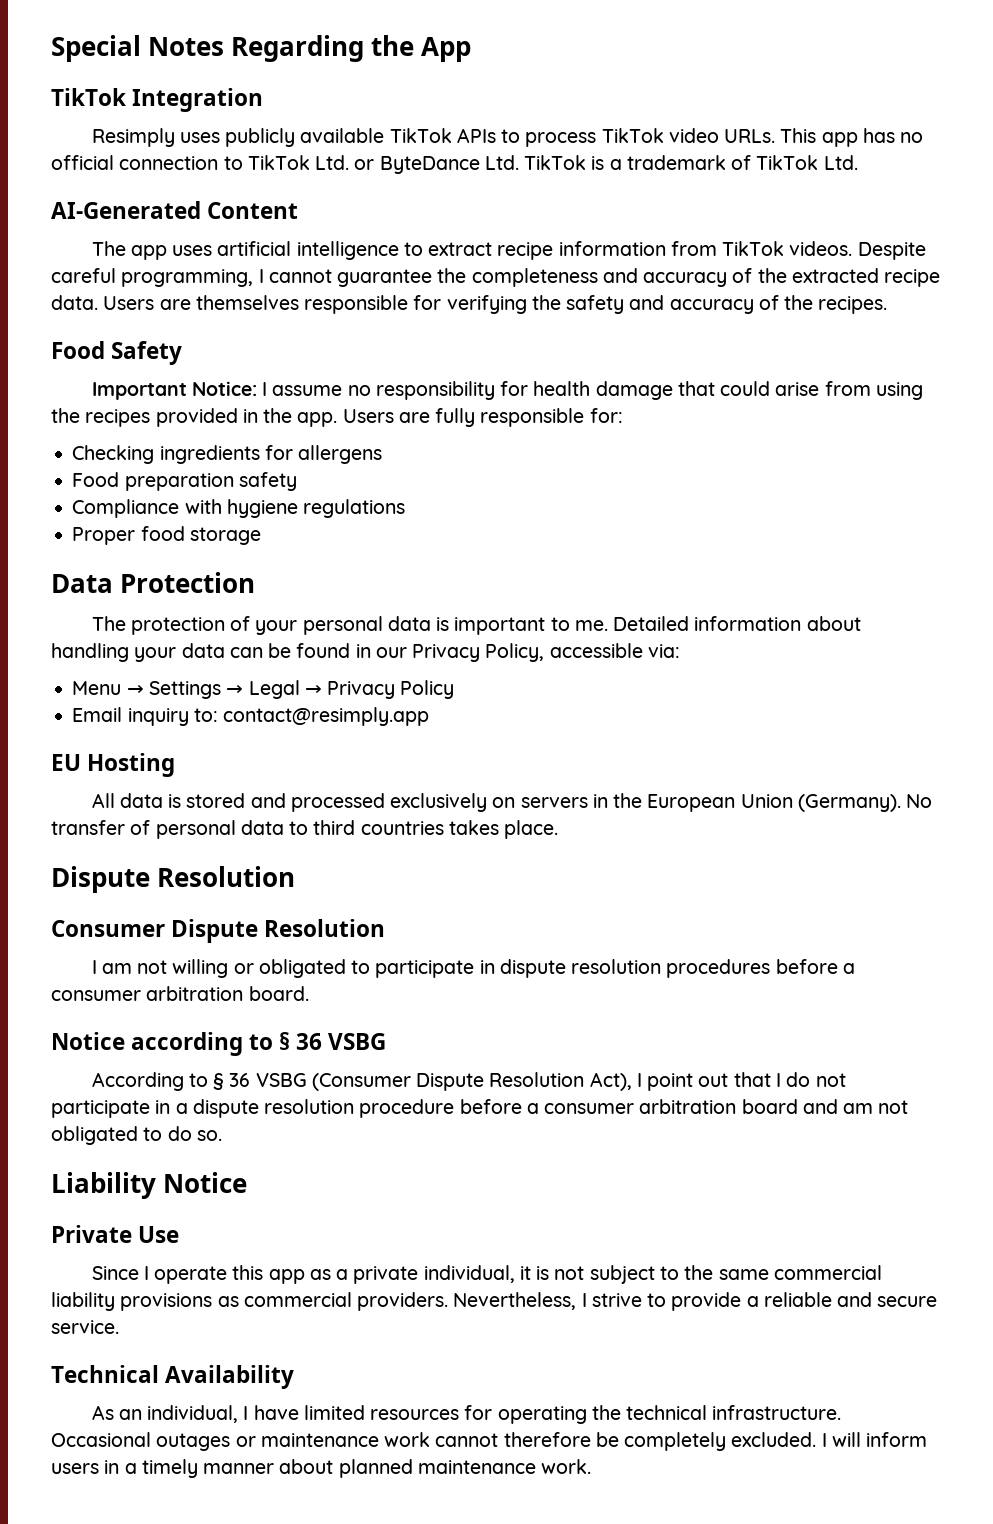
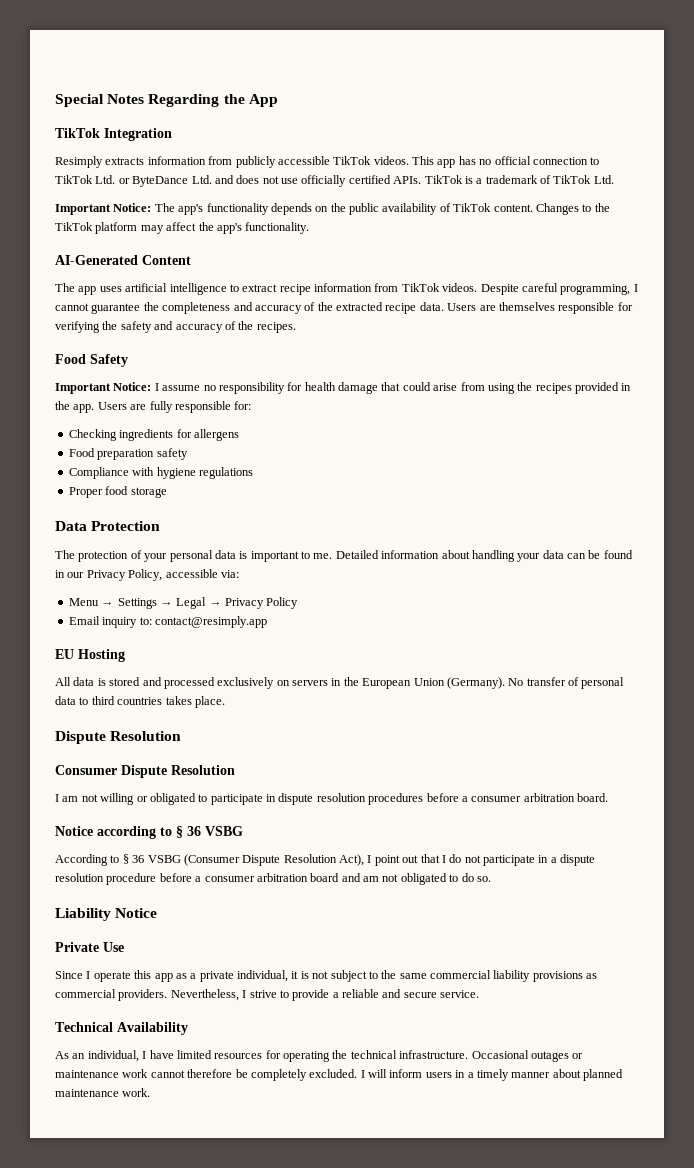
[179,128,776,147] uses publicly available TikTok APIs to process TikTok video URLs. -> [105,156,409,168] extracts information from publicly accessible TikTok videos.
(519, 162) none -> [214,175,422,187] and does not use officially certified APIs.
(858, 162) none -> [55,203,610,215] [55,222,310,234] // Important Notice: The app's functionality depends on the public availability of TikTok content. Changes to the TikTok platform may affect the app's functionality.

